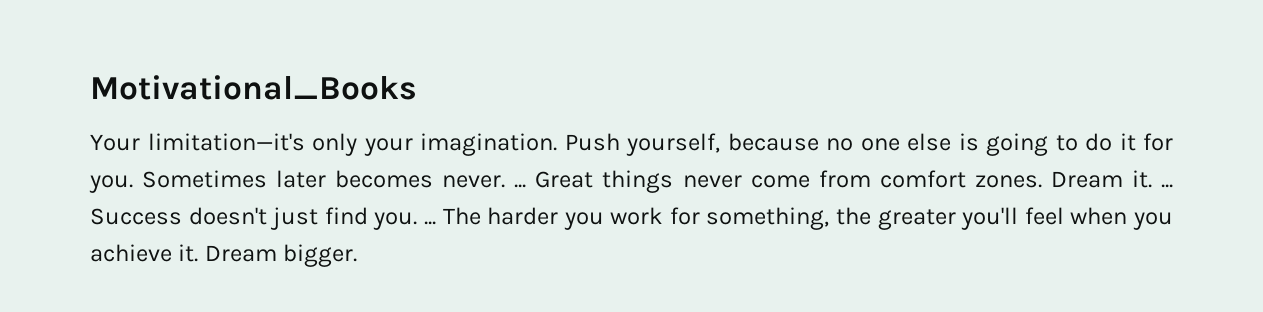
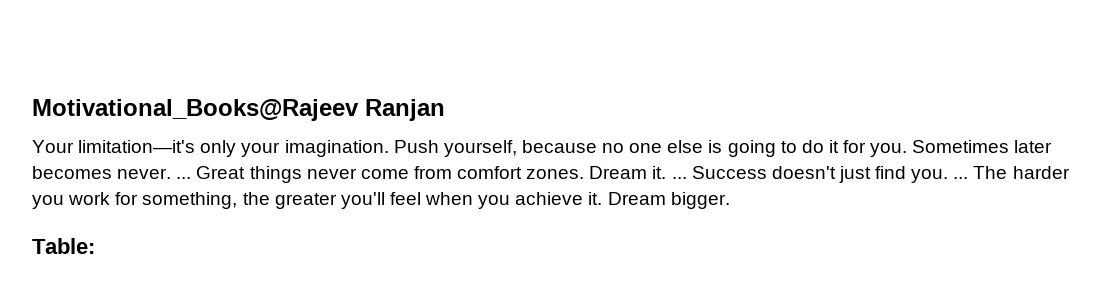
[90,75,417,100] Motivational_Books -> [32,99,445,121] Motivational_Books@Rajeev Ranjan
(358, 255) none -> [32,238,95,254] // Table:

